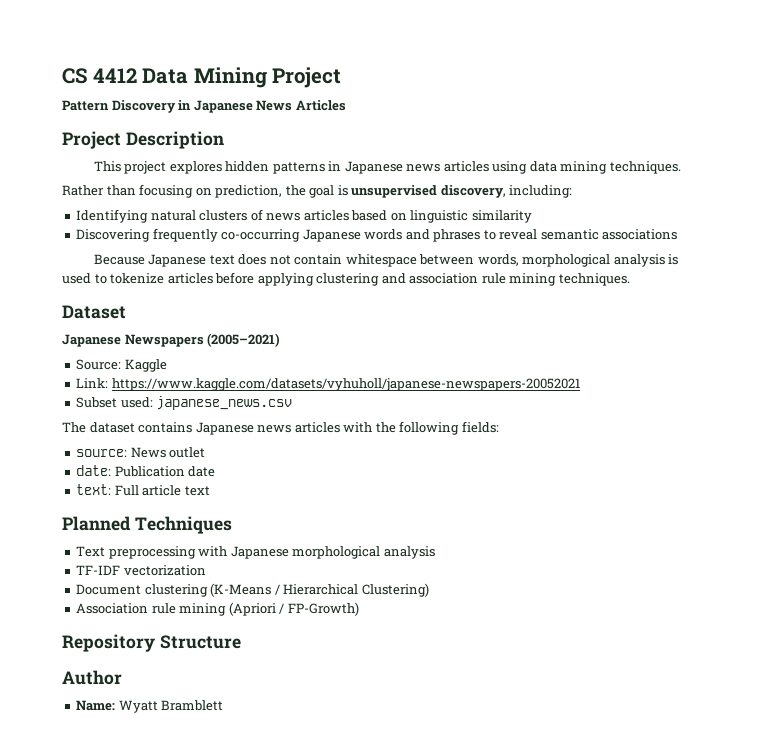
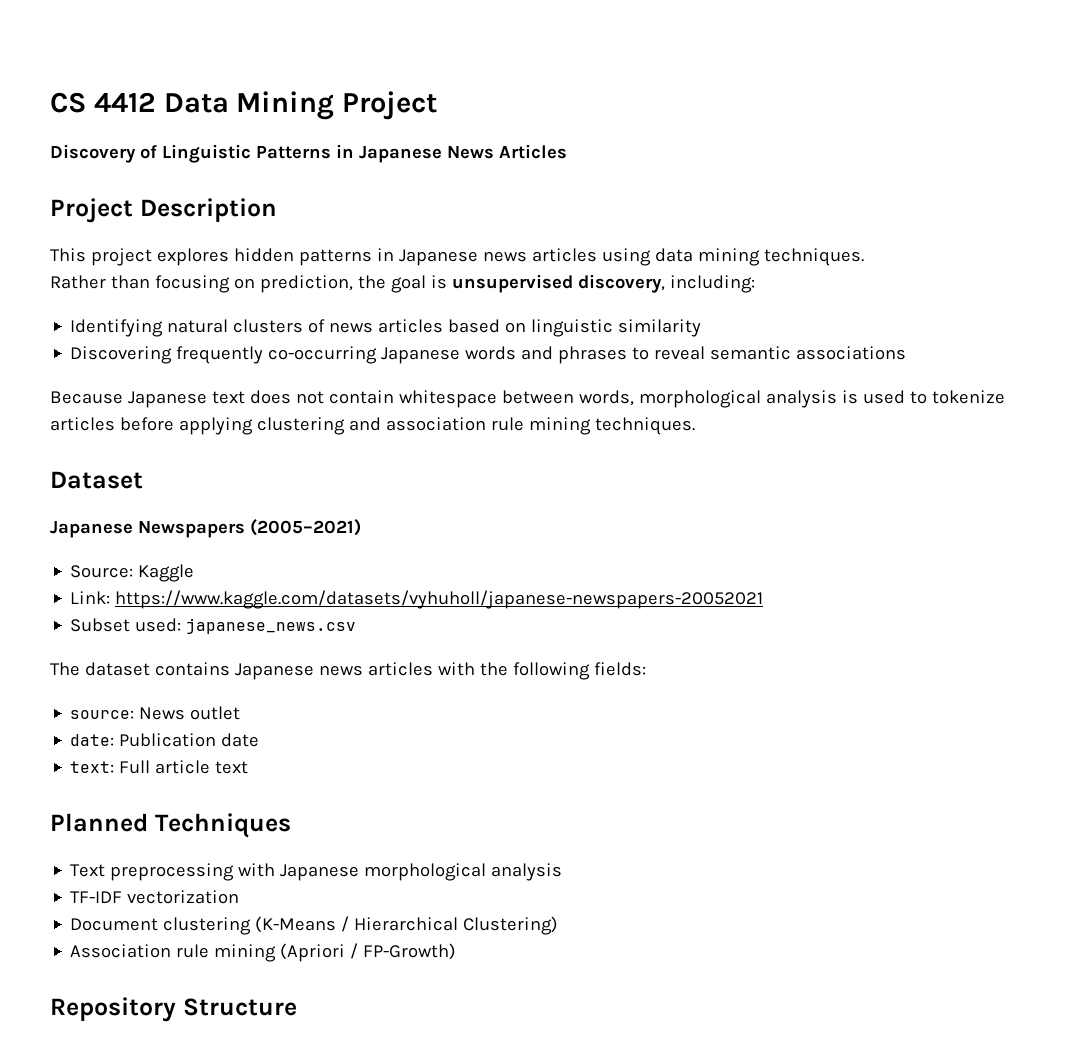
[62,100,176,113] Pattern Discovery -> [50,144,331,163] Discovery of Linguistic Patterns
[62,670,122,685] [76,700,224,713] // Author // Name: Wyatt Bramblett -> (297, 1007) none

